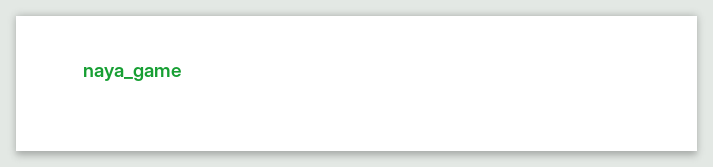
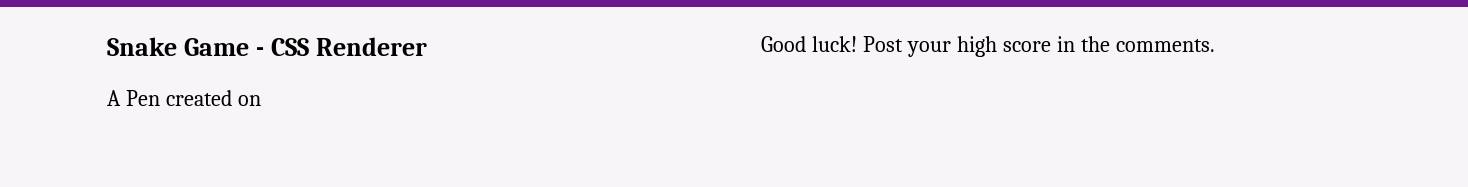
[83,67,182,81] naya_game -> [107,37,427,56] [107,90,261,106] [761,36,1215,57] Snake Game - CSS Renderer // A Pen created on // Good luck! Post your high score in the comments.

